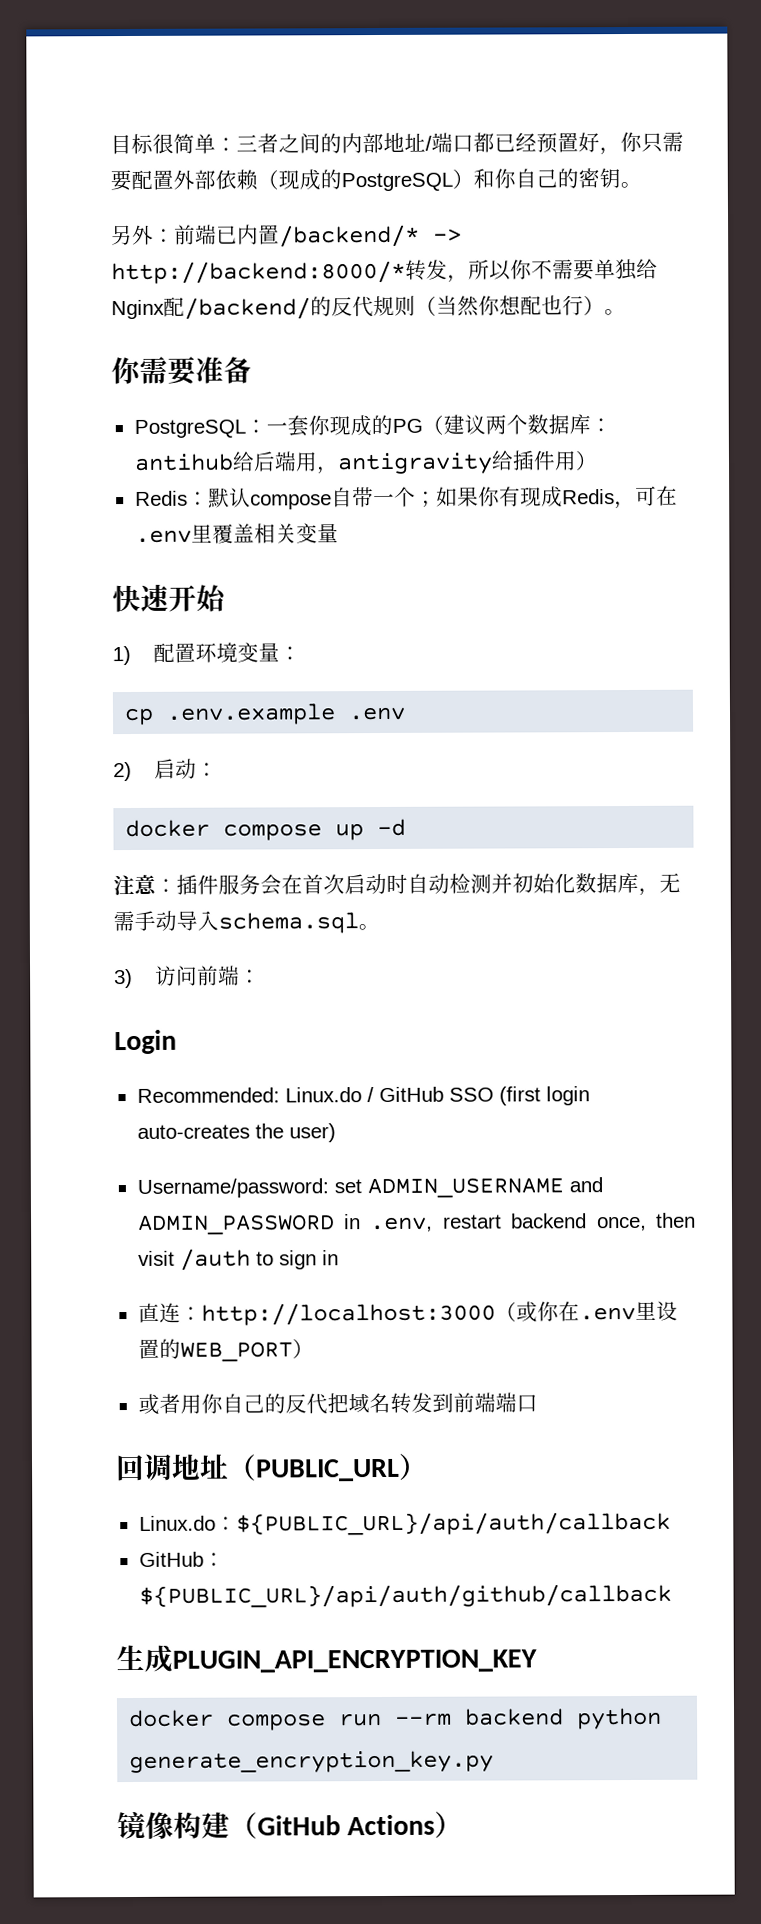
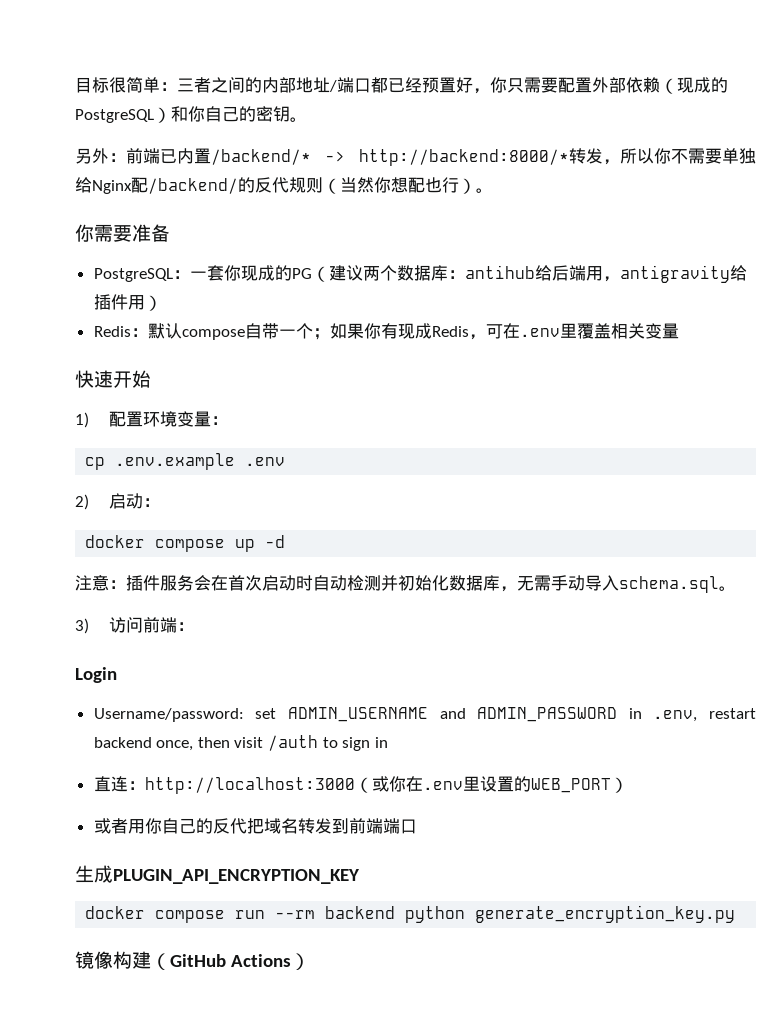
[136,1086,590,1106] [136,1123,336,1143] // Recommended: Linux.do / GitHub SSO (first login auto-creates the user) -> (117, 675) none
[115,1453,428,1482] [138,1511,671,1536] [138,1551,225,1567] [138,1583,672,1608] // 回调地址（PUBLIC_URL） // Linux.do：${PUBLIC_URL}/api/auth/callback // GitHub：${PUBLIC_URL}/api/auth/github/callback -> (417, 826) none

